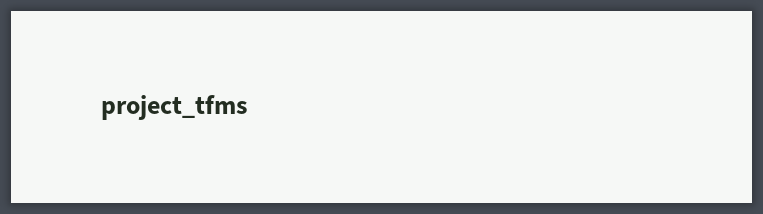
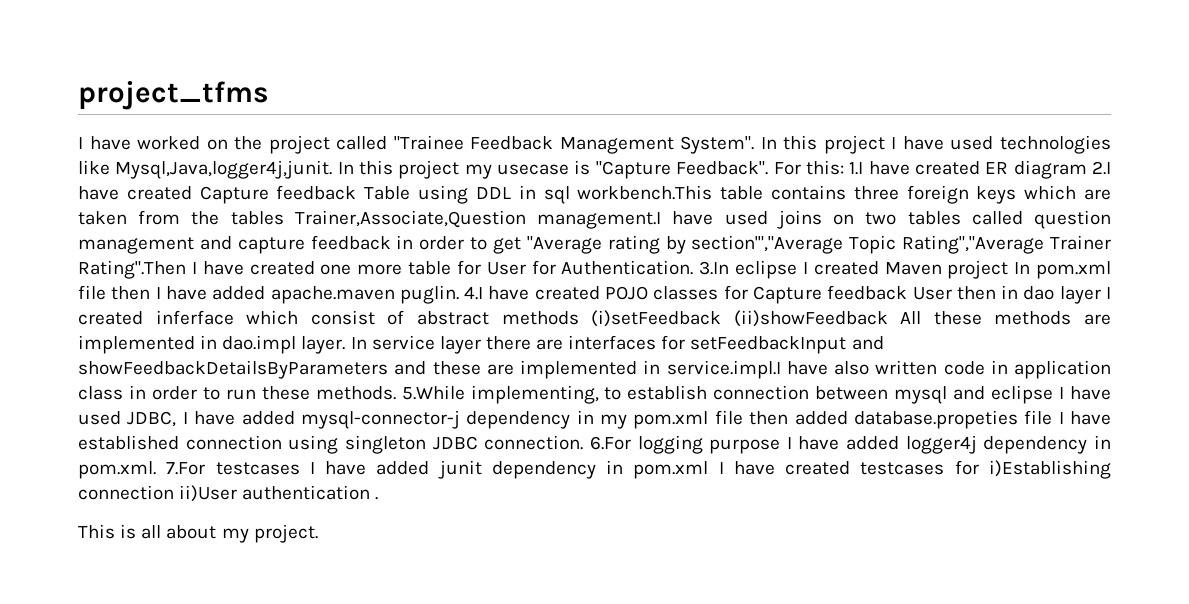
(248, 107) none -> [78,135,1111,154] [78,160,1112,179] [78,185,1111,204] [78,210,1112,229] [78,235,1112,254] [78,260,1112,279] [78,285,1111,304] [78,310,1111,327] [78,335,884,354] [78,360,1111,379] [78,385,1112,404] [78,410,1111,429] [78,435,1111,454] [78,460,1111,479] [78,485,379,502] [78,524,318,543] // I have worked on the project called "Trainee Feedback Management System". In this project I have used technologies like Mysql,Java,logger4j,junit. In this project my usecase is "Capture Feedback". For this: 1.I have created ER diagram 2.I have created Capture feedback Table using DDL in sql workbench.This table contains three foreign keys which are taken from the tables Trainer,Associate,Question management.I have used joins on two tables called question management and capture feedback in order to get "Average rating by section'","Average Topic Rating","Average Trainer Rating".Then I have created one more table for User for Authentication. 3.In eclipse I created Maven project In pom.xml file then I have added apache.maven puglin. 4.I have created POJO classes for Capture feedback User then in dao layer I created inferface which consist of abstract methods (i)setFeedback (ii)showFeedback All these methods are implemented in dao.impl layer. In service layer there are interfaces for setFeedbackInput and showFeedbackDetailsByParameters and these are implemented in service.impl.I have also written code in application class in order to run these methods. 5.While implementing, to establish connection between mysql and eclipse I have used JDBC, I have added mysql-connector-j dependency in my pom.xml file then added database.propeties file I have established connection using singleton JDBC connection. 6.For logging purpose I have added logger4j dependency in pom.xml. 7.For testcases I have added junit dependency in pom.xml I have created testcases for i)Establishing connection ii)User authentication . // This is all about my project.

